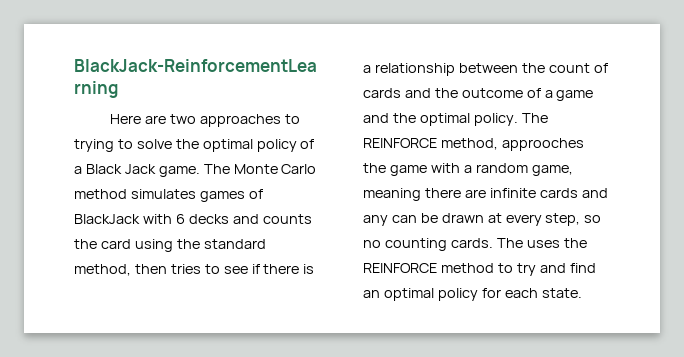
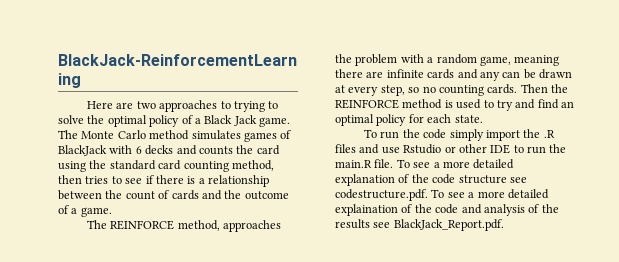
(266, 244) none -> [158,160,229,172] card counting
[556,90,594,101] [363,113,548,126] [363,138,584,151] [363,163,427,176] game and the optimal policy. The REINFORCE method, approoches the game -> [80,207,112,217] [87,220,282,232] [335,54,398,66] game. // The REINFORCE method, approaches the problem
[496,238,560,248] The uses -> [520,84,548,93] Then
(494, 268) none -> [444,99,482,109] is used
(582, 293) none -> [364,129,555,141] [335,144,567,154] [335,159,515,169] [335,174,527,186] [335,189,549,201] [335,204,559,216] [335,219,504,231] // To run the code simply import the .R files and use Rstudio or other IDE to run the main.R file. To see a more detailed explanation of the code structure see codestructure.pdf. To see a more detailed explaination of the code and analysis of the results see BlackJack_Report.pdf.

